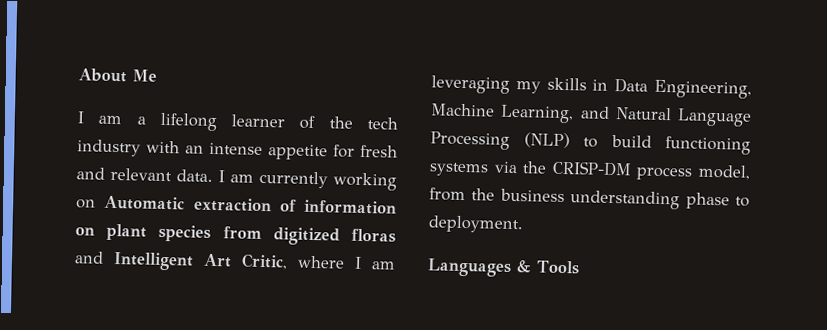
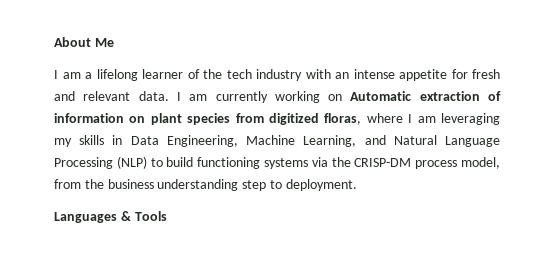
[350,228,396,243] [74,251,288,271] floras and Intelligent Art Critic, -> [324,113,362,125] floras,
[685,192,730,210] phase -> [242,180,267,191] step

